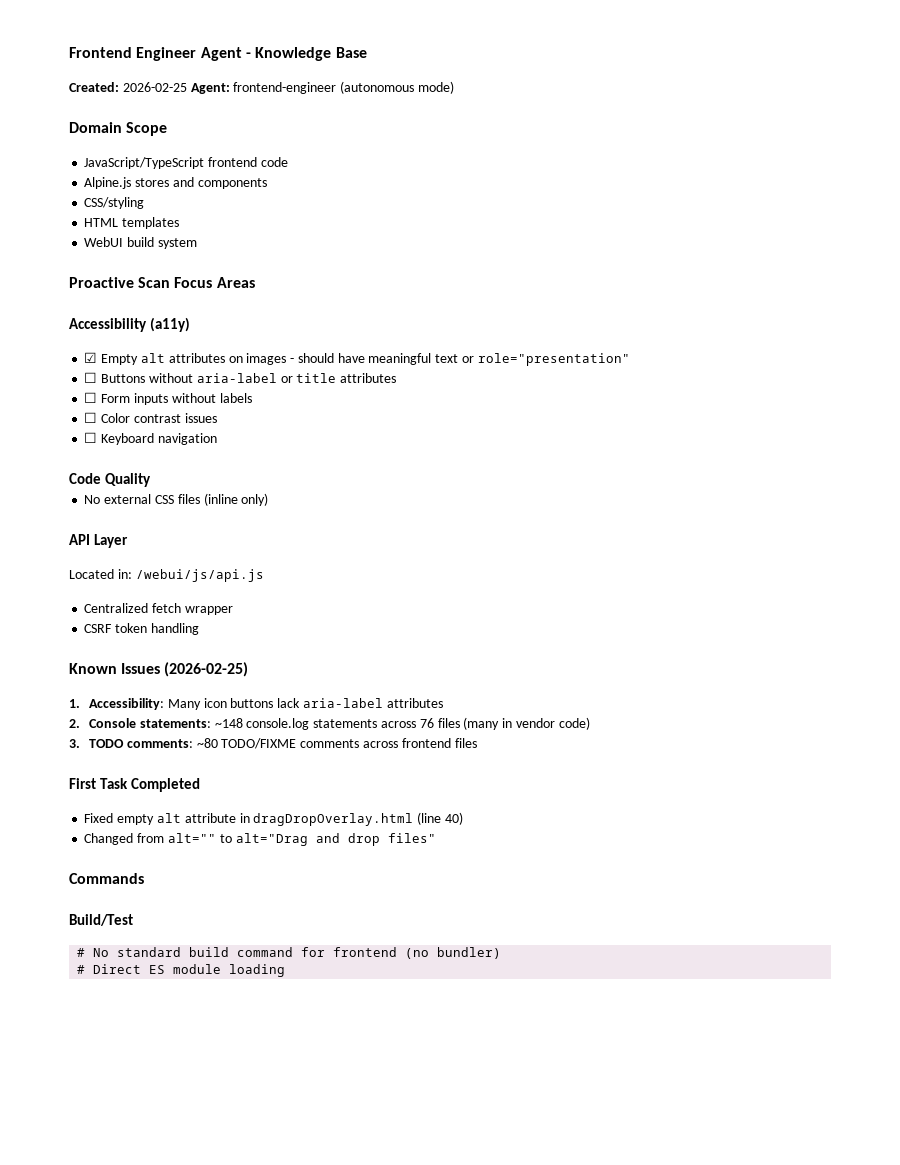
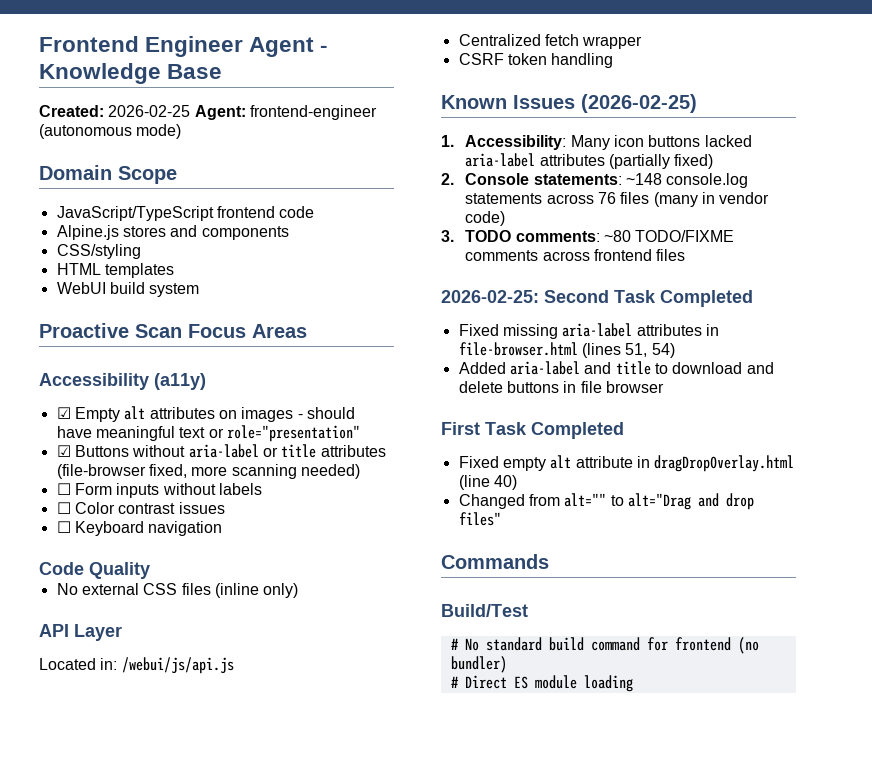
[84,372,98,383] ☐ -> [56,445,71,457] ☑
(397, 378) none -> [56,464,360,479] (file-browser fixed, more scanning needed)
[277,698,443,708] lack aria-label attributes -> [704,135,752,147] [465,153,714,169] lacked aria-label attributes (partially fixed)
(477, 743) none -> [441,290,753,307] [458,323,719,339] [458,342,675,358] [458,361,774,375] [458,381,664,393] // 2026-02-25: Second Task Completed // Fixed missing aria-label attributes in file-browser.html (lines 51, 54) // Added aria-label and title to download and delete buttons in file browser

